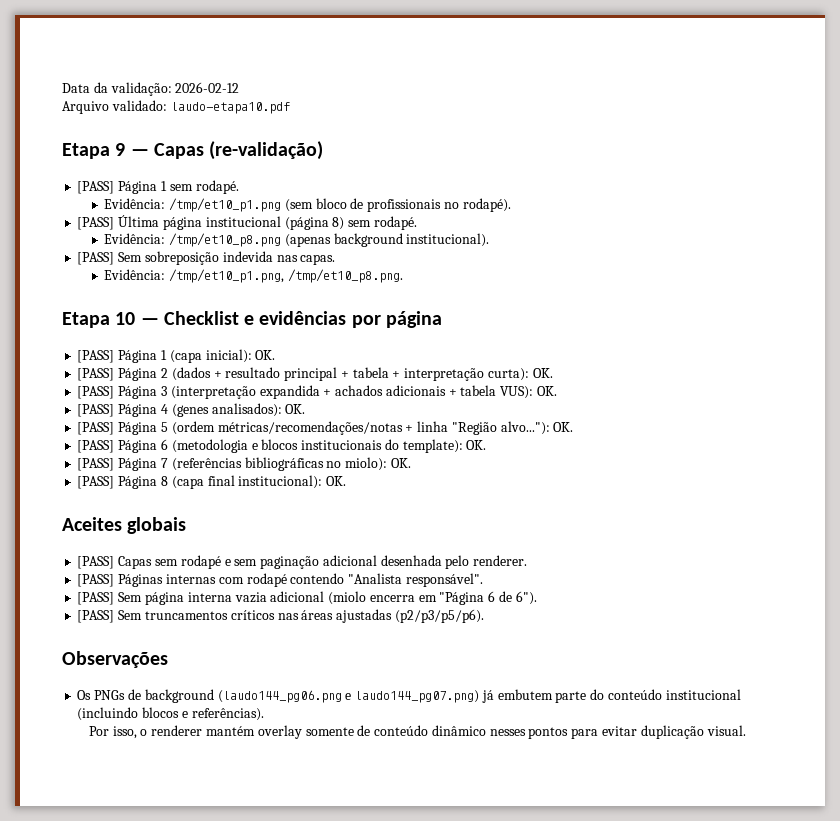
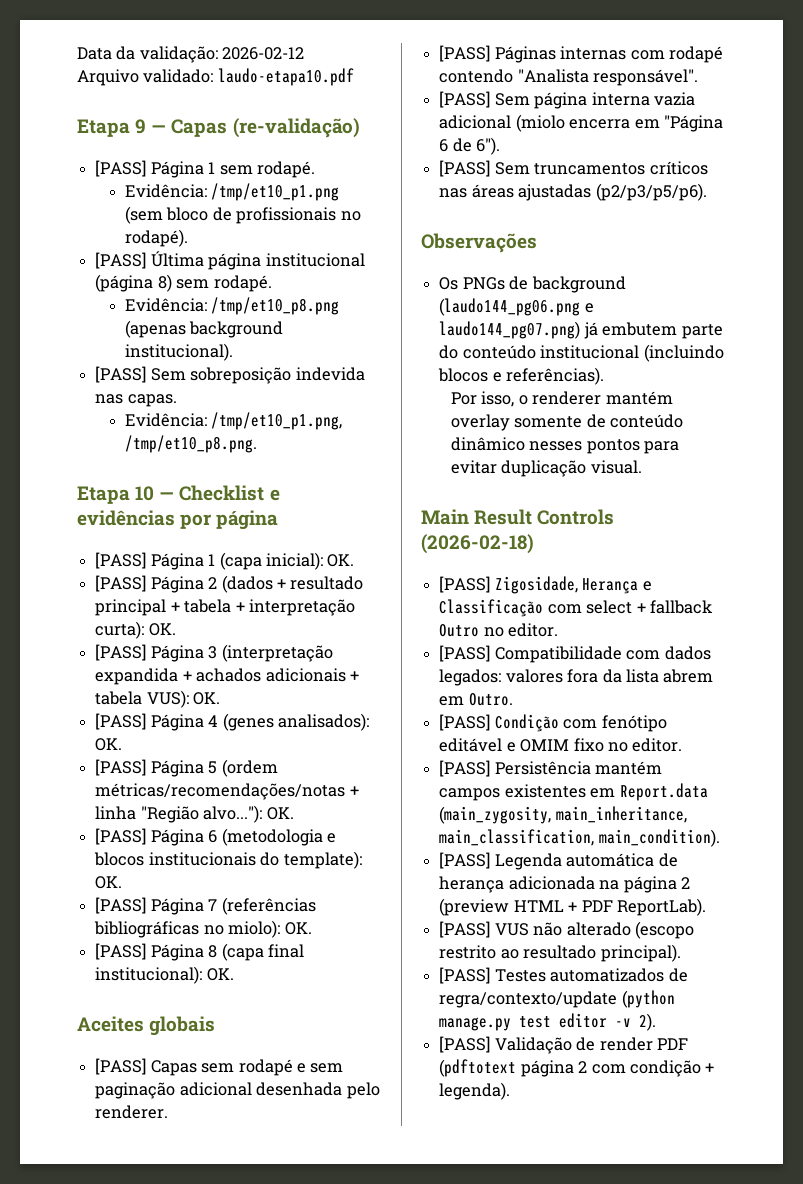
(746, 730) none -> [421,509,615,525] [421,534,534,554] [439,576,652,594] [439,599,713,617] [439,623,559,637] [439,645,711,663] [439,669,714,686] [439,693,513,706] [439,714,667,732] [439,738,683,752] [439,760,663,777] [439,783,708,801] [439,806,687,824] [439,829,720,847] [439,852,678,870] [439,876,690,893] [439,898,706,916] [439,921,694,939] [439,944,681,962] [439,967,688,984] [439,990,675,1008] [439,1013,657,1031] [439,1036,688,1054] [439,1059,715,1077] [439,1082,511,1100] // Main Result Controls (2026-02-18) // [PASS] Zigosidade, Herança e Classificação com select + fallback Outro no editor. // [PASS] Compatibilidade com dados legados: valores fora da lista abrem em Outro. // [PASS] Condição com fenótipo editável e OMIM fixo no editor. // [PASS] Persistência mantém campos existentes em Report.data (main_zygosity, main_inheritance, main_classification, main_condition). // [PASS] Legenda automática de herança adicionada na página 2 (preview HTML + PDF ReportLab). // [PASS] VUS não alterado (escopo restrito ao resultado principal). // [PASS] Testes automatizados de regra/contexto/update (python manage.py test editor -v 2). // [PASS] Validação de render PDF (pdftotext página 2 com condição + legenda).

